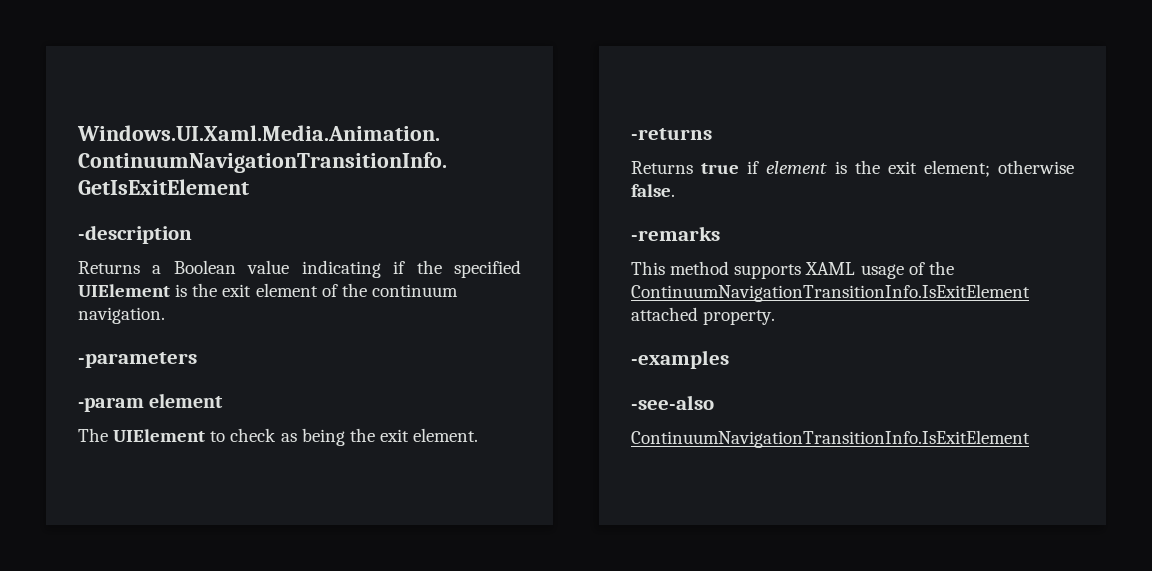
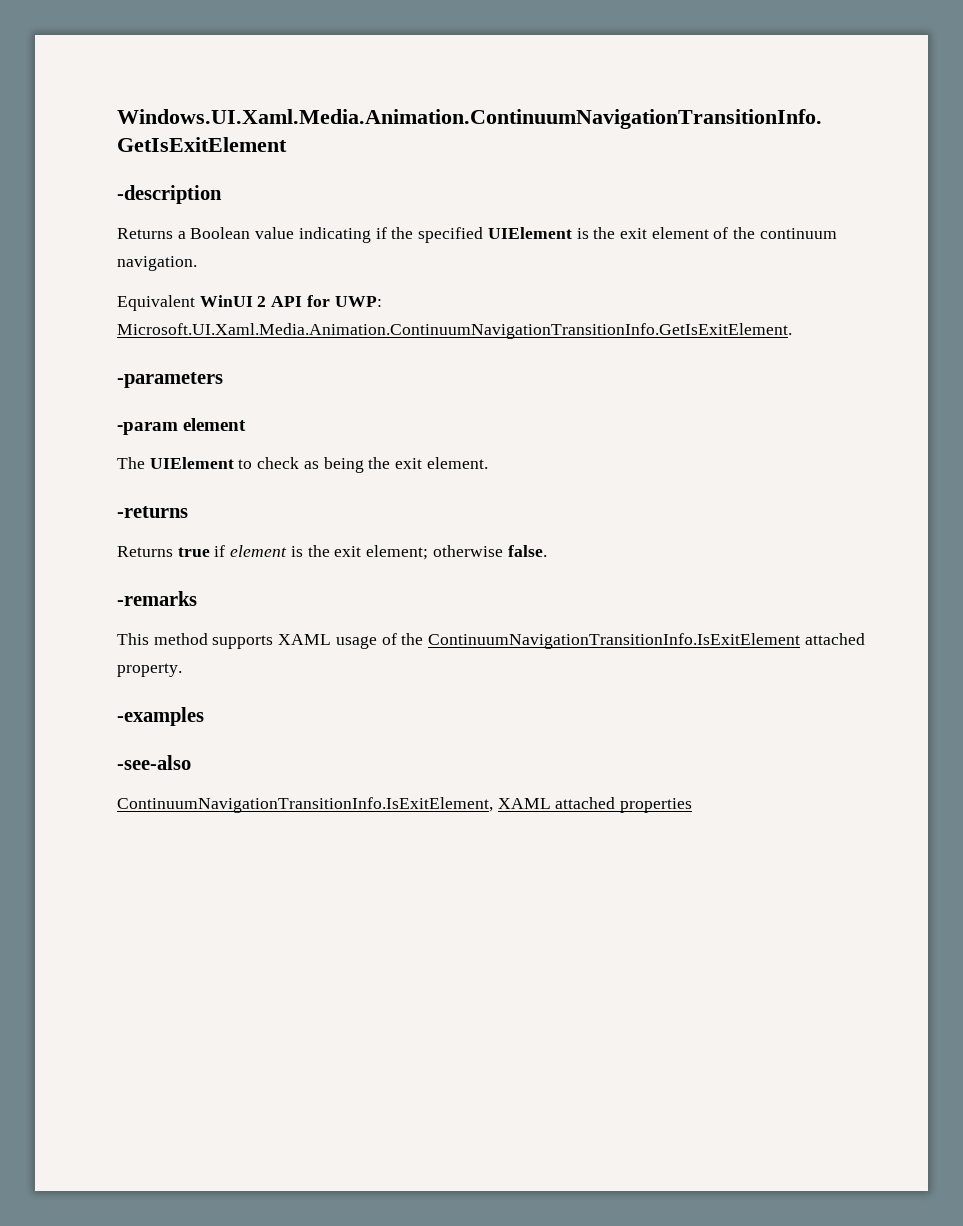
(165, 315) none -> [117,295,382,311] [117,323,792,339] // Equivalent WinUI 2 API for UWP: Microsoft.UI.Xaml.Media.Animation.ContinuumNavigationTransitionInfo.GetIsExitElement.
[631,430,1030,448] ContinuumNavigationTransitionInfo.IsExitElement -> [117,797,693,813] ContinuumNavigationTransitionInfo.IsExitElement, XAML attached properties

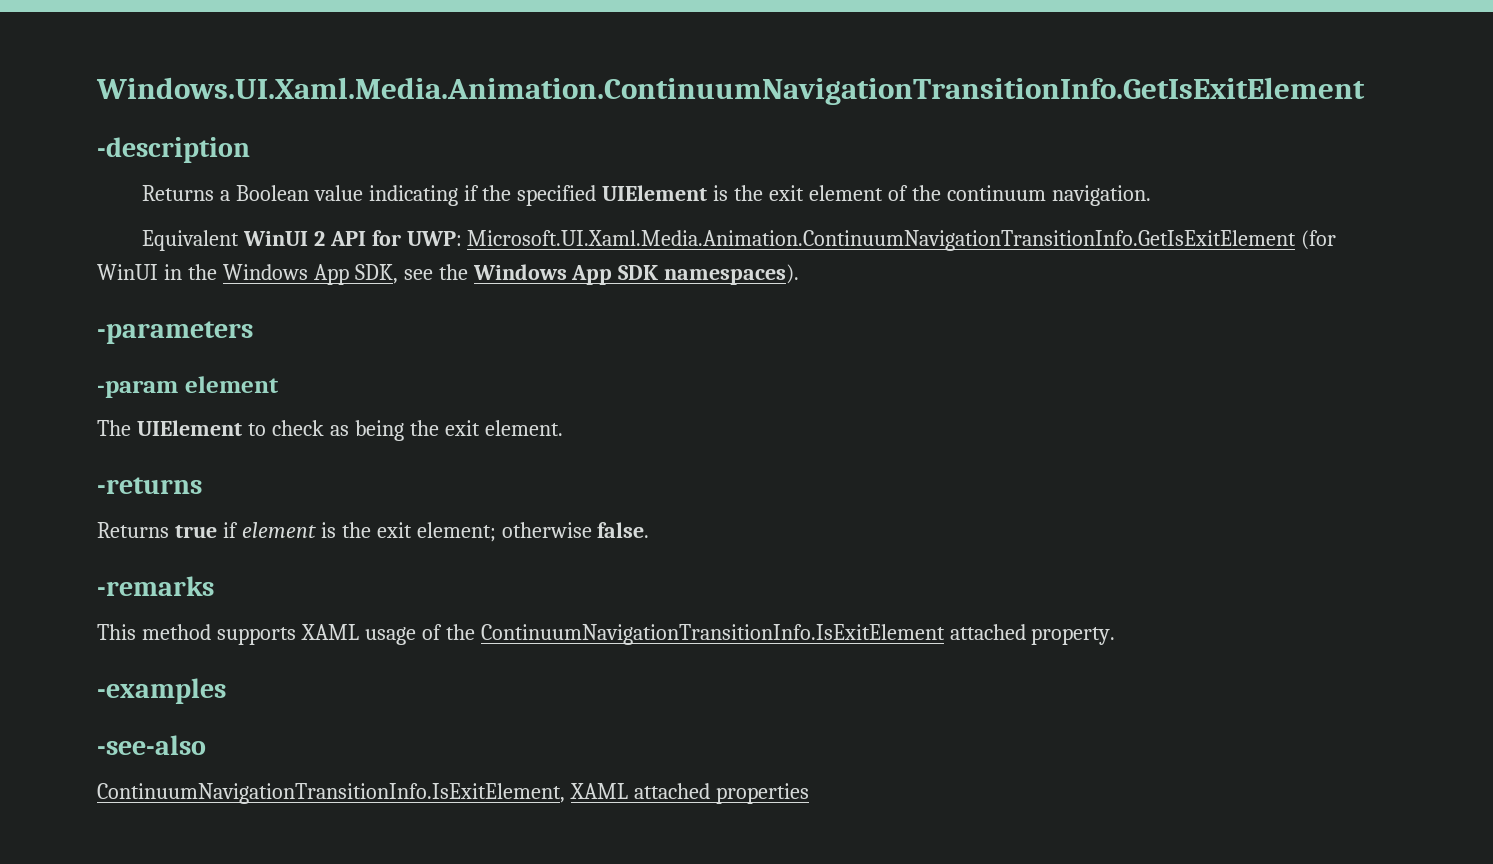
[117,323,792,339] Microsoft.UI.Xaml.Media.Animation.ContinuumNavigationTransitionInfo.GetIsExitElement. -> [467,230,1337,251] [97,264,800,285] Microsoft.UI.Xaml.Media.Animation.ContinuumNavigationTransitionInfo.GetIsExitElement (for WinUI in the Windows App SDK, see the Windows App SDK namespaces).

